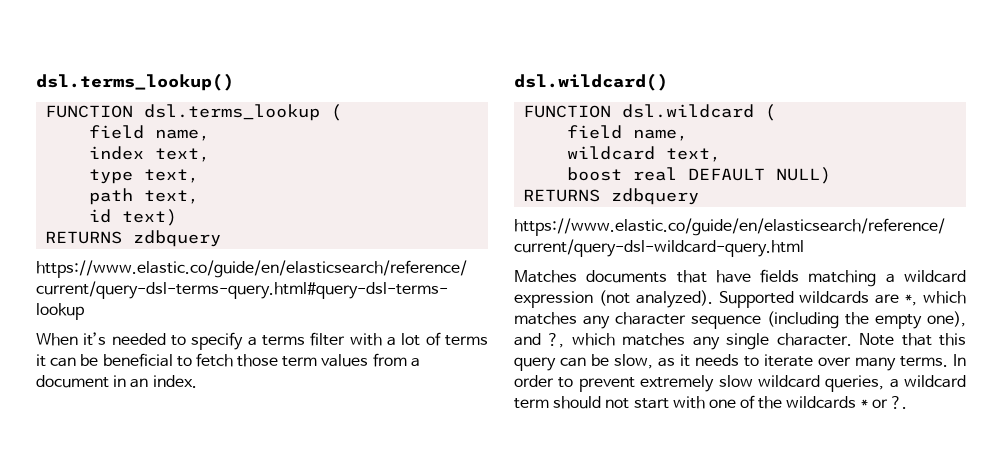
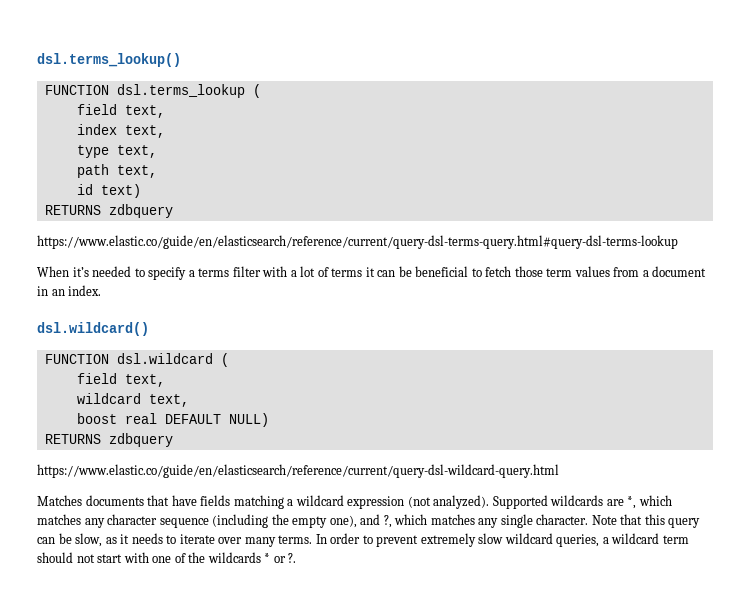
[155,129,211,141] name, -> [124,105,165,118] text,
[633,129,689,141] name, -> [124,374,165,387] text,

